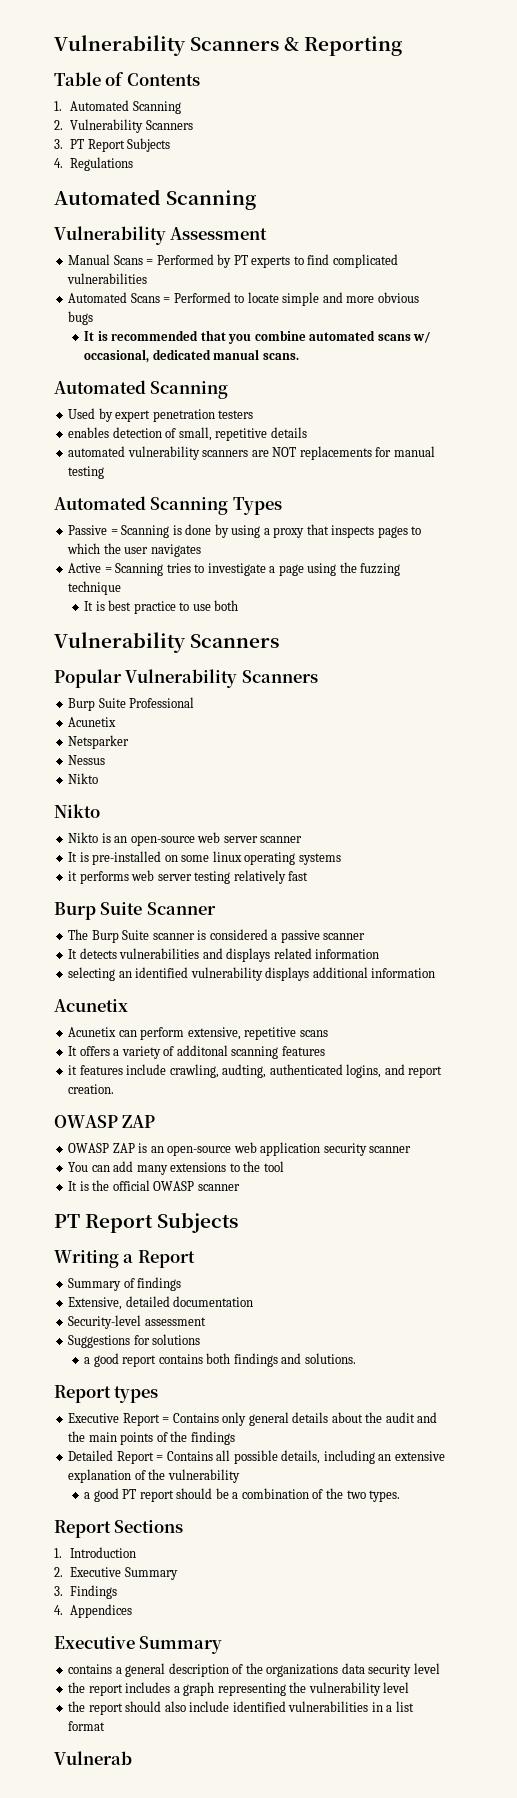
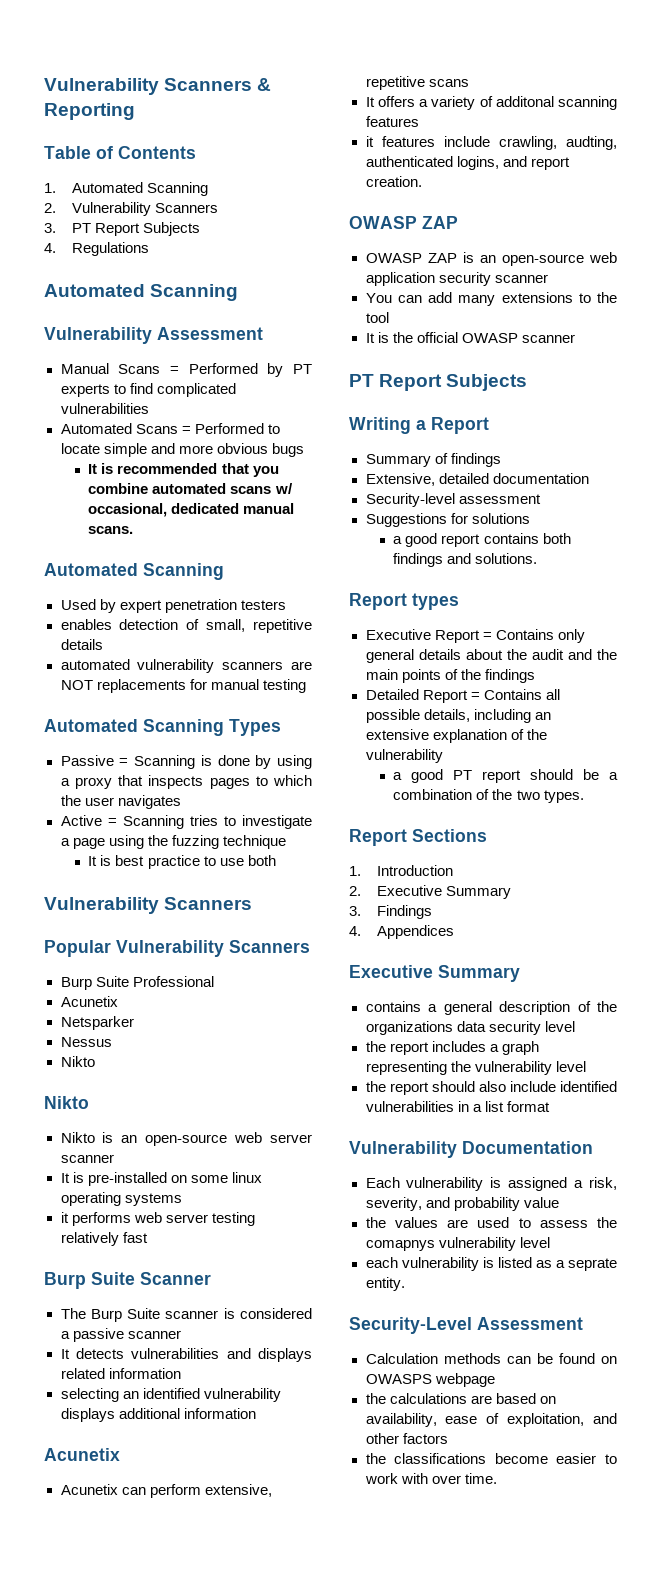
[54,1751,132,1765] Vulnerab -> [349,1141,593,1158] [365,1177,617,1191] [365,1197,559,1211] [365,1217,617,1228] [365,1237,550,1251] [365,1257,617,1271] [365,1277,405,1291] [349,1317,583,1334] [365,1353,617,1364] [365,1373,495,1387] [365,1393,556,1404] [365,1413,617,1427] [365,1433,448,1444] [365,1453,617,1464] [364,1473,497,1484] Vulnerability Documentation // Each vulnerability is assigned a risk, severity, and probability value // the values are used to assess the comapnys vulnerability level // each vulnerability is listed as a seprate entity. // Security-Level Assessment // Calculation methods can be found on OWASPS webpage // the calculations are based on availability, ease of exploitation, and other factors // the classifications become easier to work with over time.

